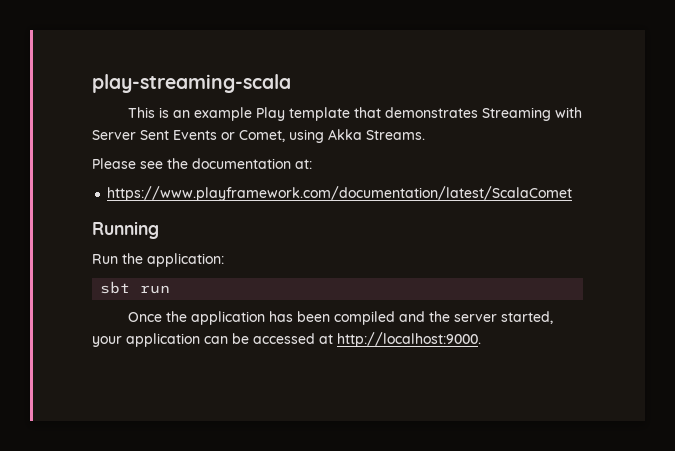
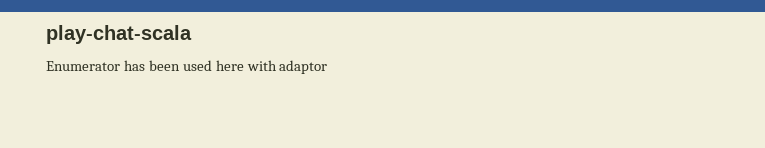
[92,74,291,93] [127,107,582,121] [92,129,425,143] [92,158,312,169] [107,186,573,201] [92,221,159,239] [92,253,224,267] [100,281,171,294] [127,311,553,325] [92,332,481,347] play-streaming-scala // This is an example Play template that demonstrates Streaming with Server Sent Events or Comet, using Akka Streams. // Please see the documentation at: // https://www.playframework.com/documentation/latest/ScalaComet // Running // Run the application: // sbt run // Once the application has been compiled and the server started, your application can be accessed at http://localhost:9000. -> [46,25,192,44] [46,60,328,74] play-chat-scala // Enumerator has been used here with adaptor

